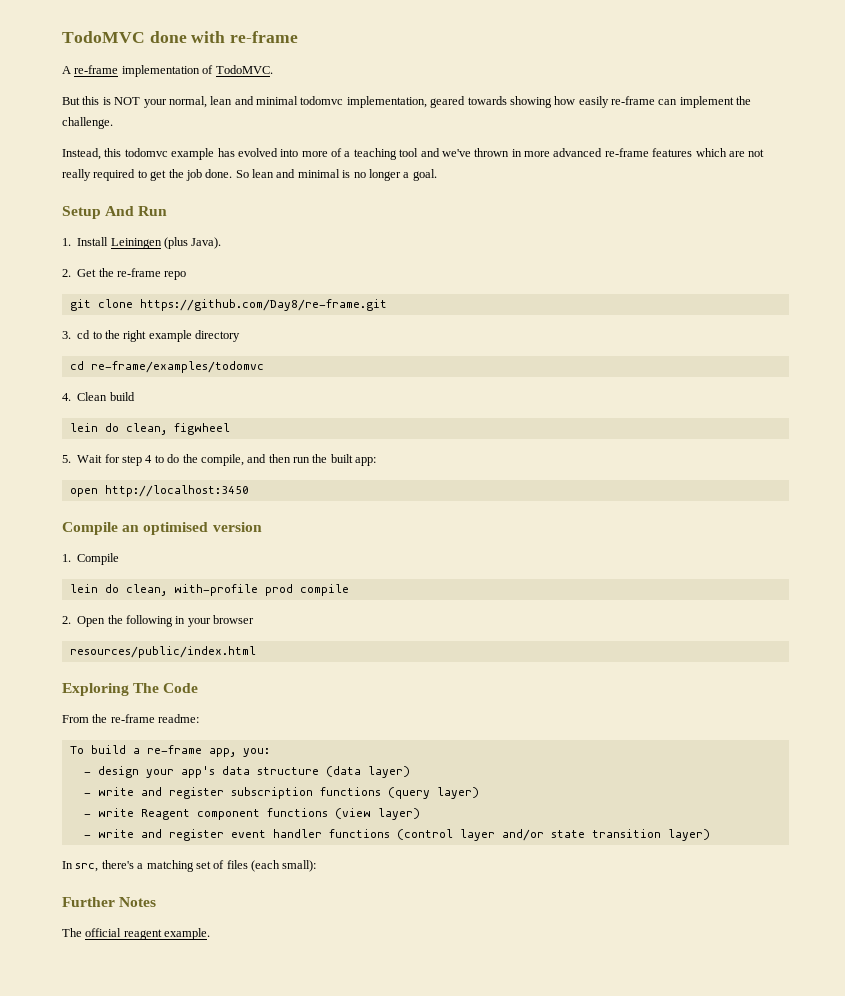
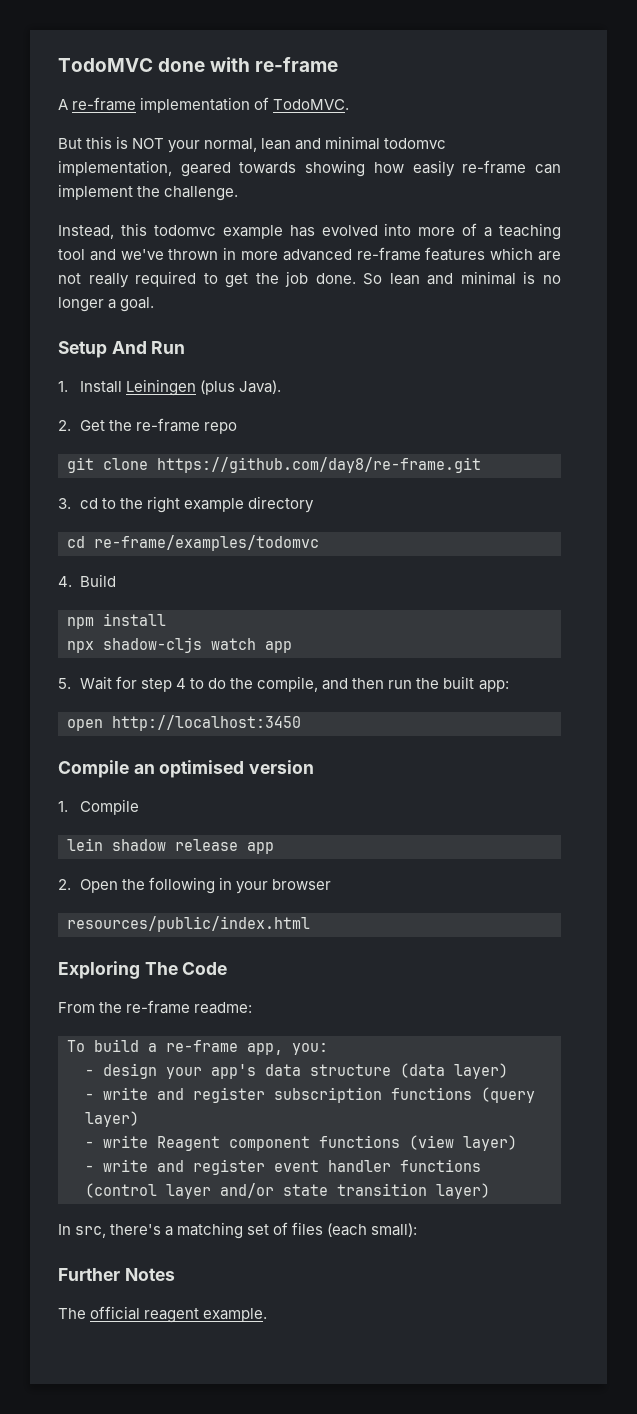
[139,299,387,311] https://github.com/Day8/re-frame.git -> [157,457,481,473] https://github.com/day8/re-frame.git
[77,392,135,401] [69,423,230,435] Clean build // lein do clean, figwheel -> [79,574,116,587] [67,613,166,629] [67,637,292,653] Build // npm install // npx shadow-cljs watch app
[104,584,349,596] do clean, with-profile prod compile -> [112,839,274,854] shadow release app

